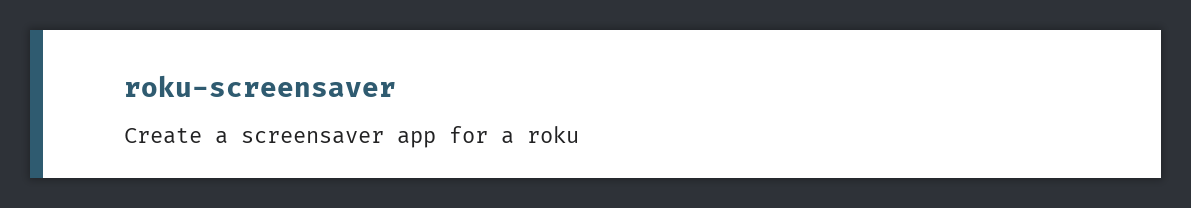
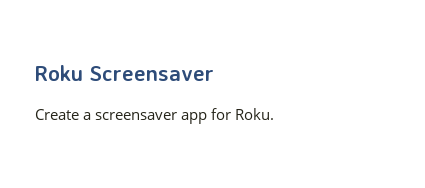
[124,75,396,97] roku-screensaver -> [35,65,214,81] Roku Screensaver
[501,126,579,144] a roku -> [235,108,275,120] Roku.

